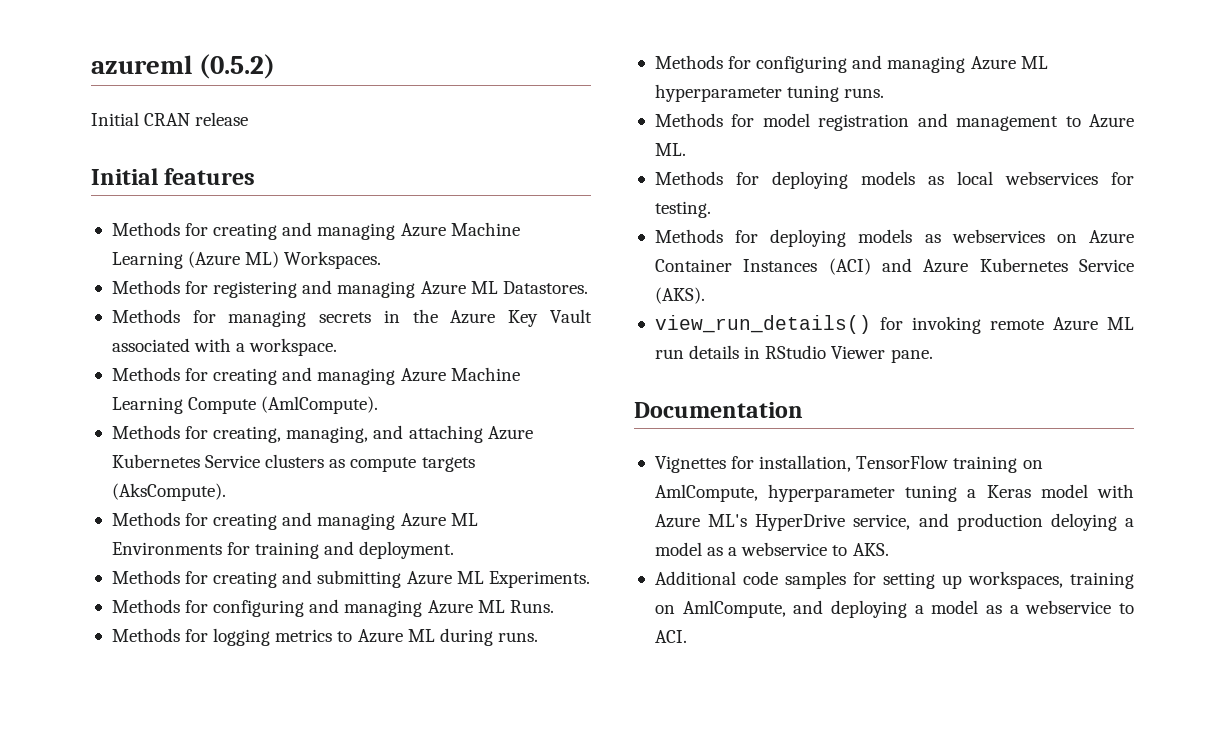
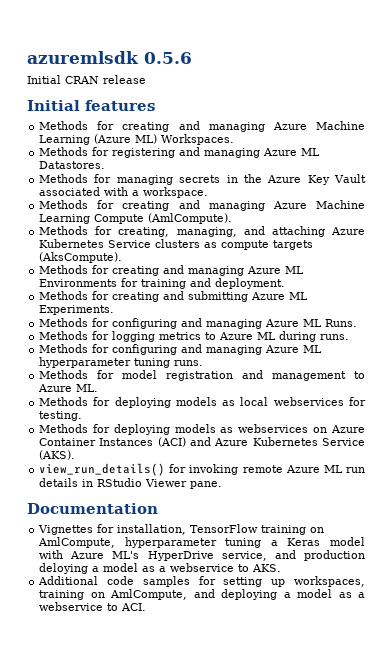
[91,54,276,79] azureml (0.5.2) -> [27,51,192,64] azuremlsdk 0.5.6

